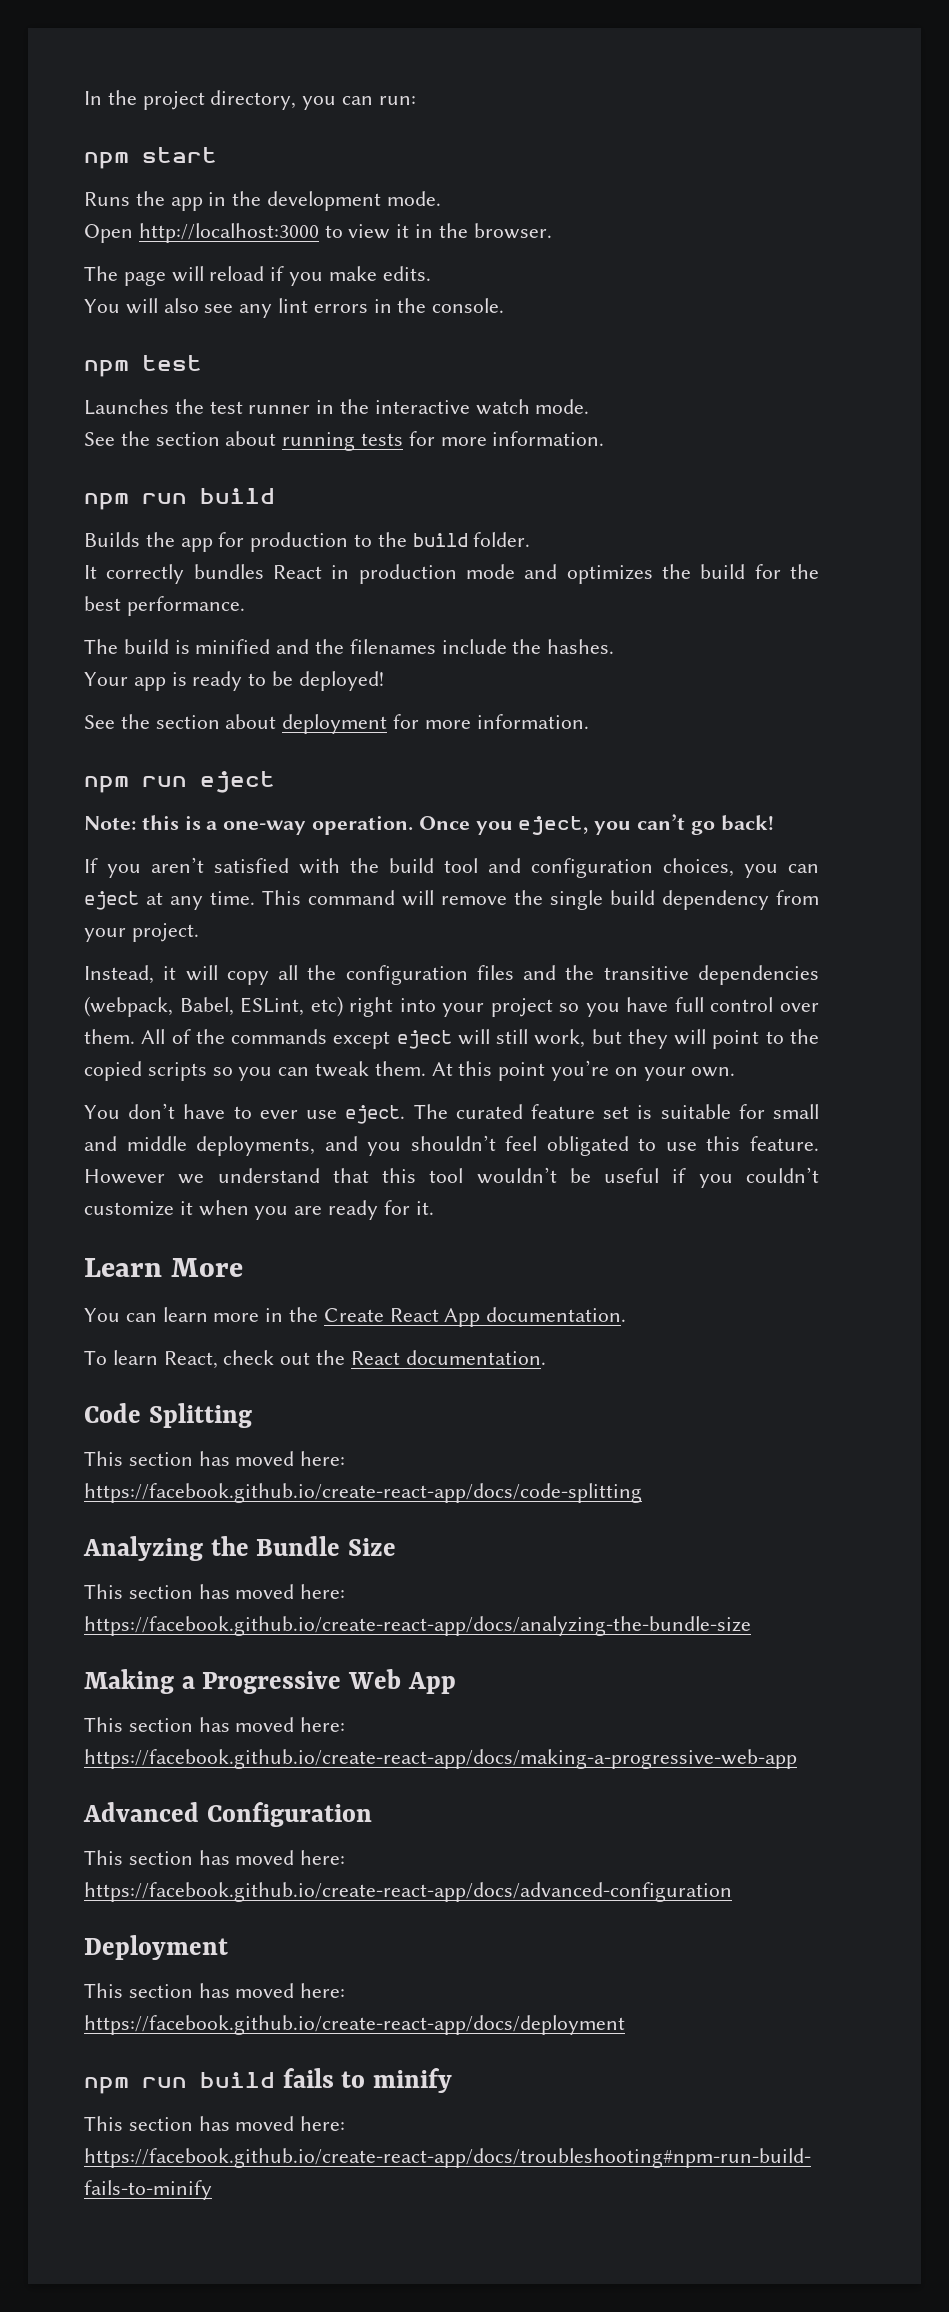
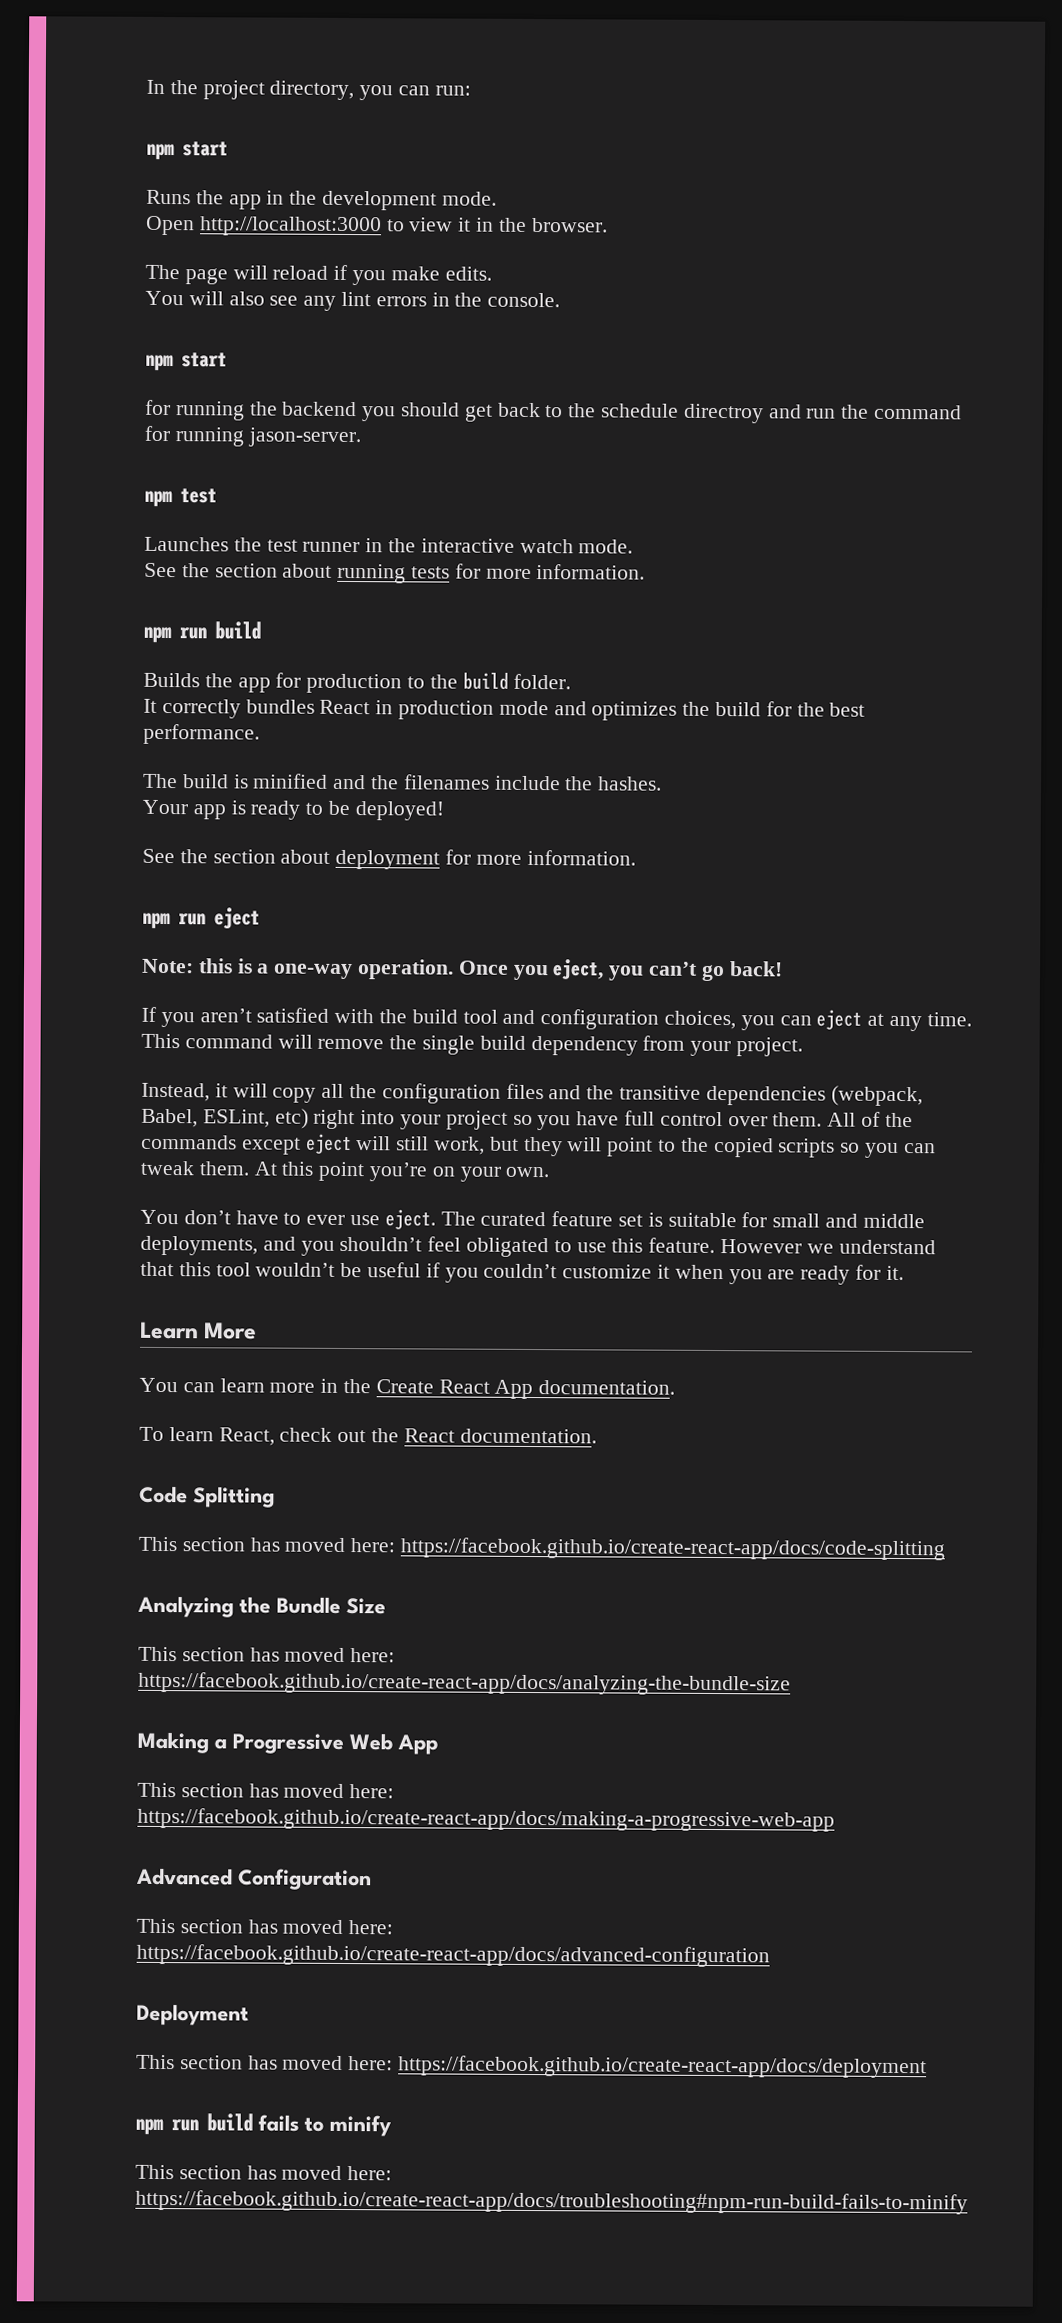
(505, 305) none -> [145,352,227,372] [145,399,963,424] [144,425,361,448] // npm start // for running the backend you should get back to the schedule directroy and run the command for running jason-server.

